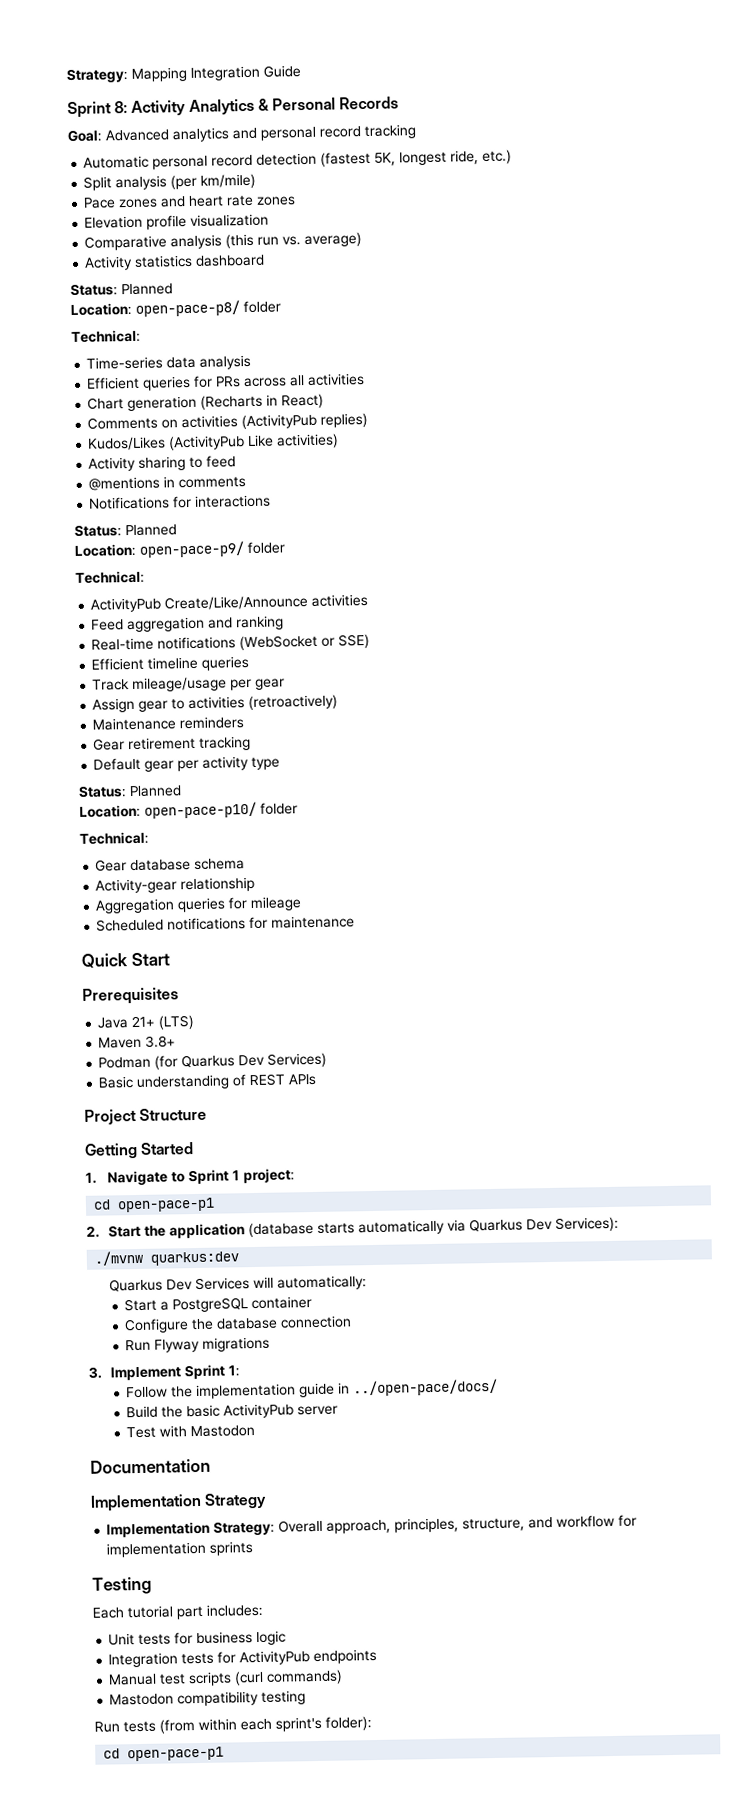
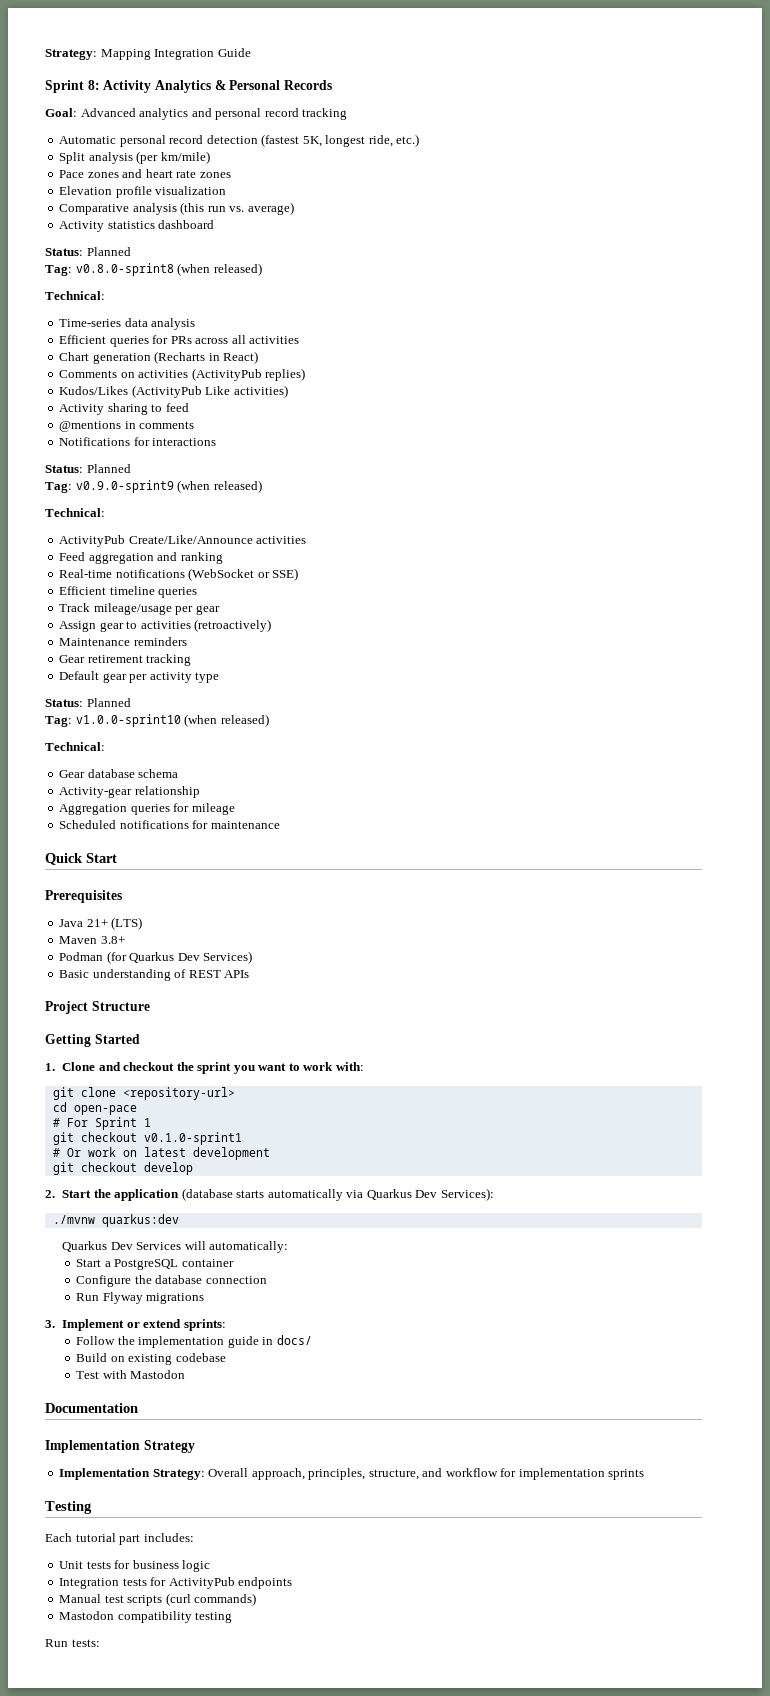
[70,300,281,317] Location: open-pace-p8/ folder -> [45,263,262,276] Tag: v0.8.0-sprint8 (when released)
[74,541,285,558] Location: open-pace-p9/ folder -> [45,480,262,493] Tag: v0.9.0-sprint9 (when released)
[79,801,298,819] Location: open-pace-p10/ folder -> [45,714,269,727] Tag: v1.0.0-sprint10 (when released)
[106,1168,295,1186] [93,1197,216,1213] Navigate to Sprint 1 project: // cd open-pace-p1 -> [62,1062,364,1074] [52,1087,235,1100] [52,1102,137,1115] [52,1117,151,1130] [52,1132,242,1145] [52,1147,270,1160] [52,1162,193,1175] Clone and checkout the sprint you want to work with: // git clone <repository-url> // cd open-pace // # For Sprint 1 // git checkout v0.1.0-sprint1 // # Or work on latest development // git checkout develop
[183,1364,240,1380] Sprint 1: -> [126,1319,226,1331] or extend sprints:
[352,1378,499,1397] ../open-pace/docs/ -> [276,1335,312,1345] docs/
[161,1403,339,1419] the basic ActivityPub server -> [110,1353,226,1365] on existing codebase
[123,1716,372,1734] [103,1746,225,1762] tests (from within each sprint's folder): // cd open-pace-p1 -> [71,1639,100,1647] tests:

